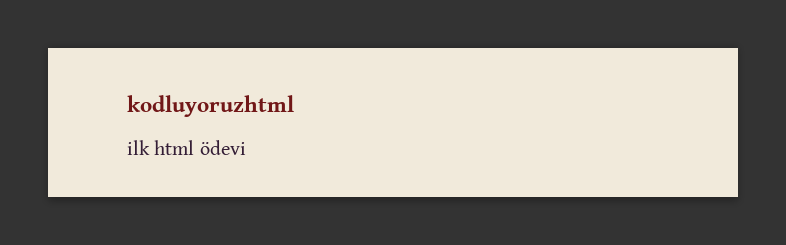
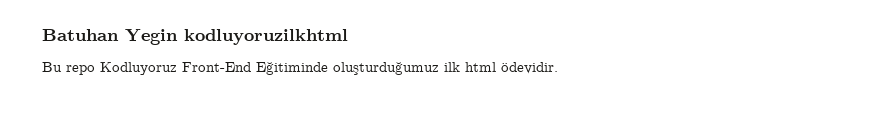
[127,95,294,117] kodluyoruzhtml // -> [42,29,348,45] [42,62,439,75] Batuhan Yegin kodluyoruzilkhtml // Bu repo Kodluyoruz Front-End Eğitiminde oluşturduğumuz
[199,140,246,155] ödevi -> [501,62,558,74] ödevidir.

